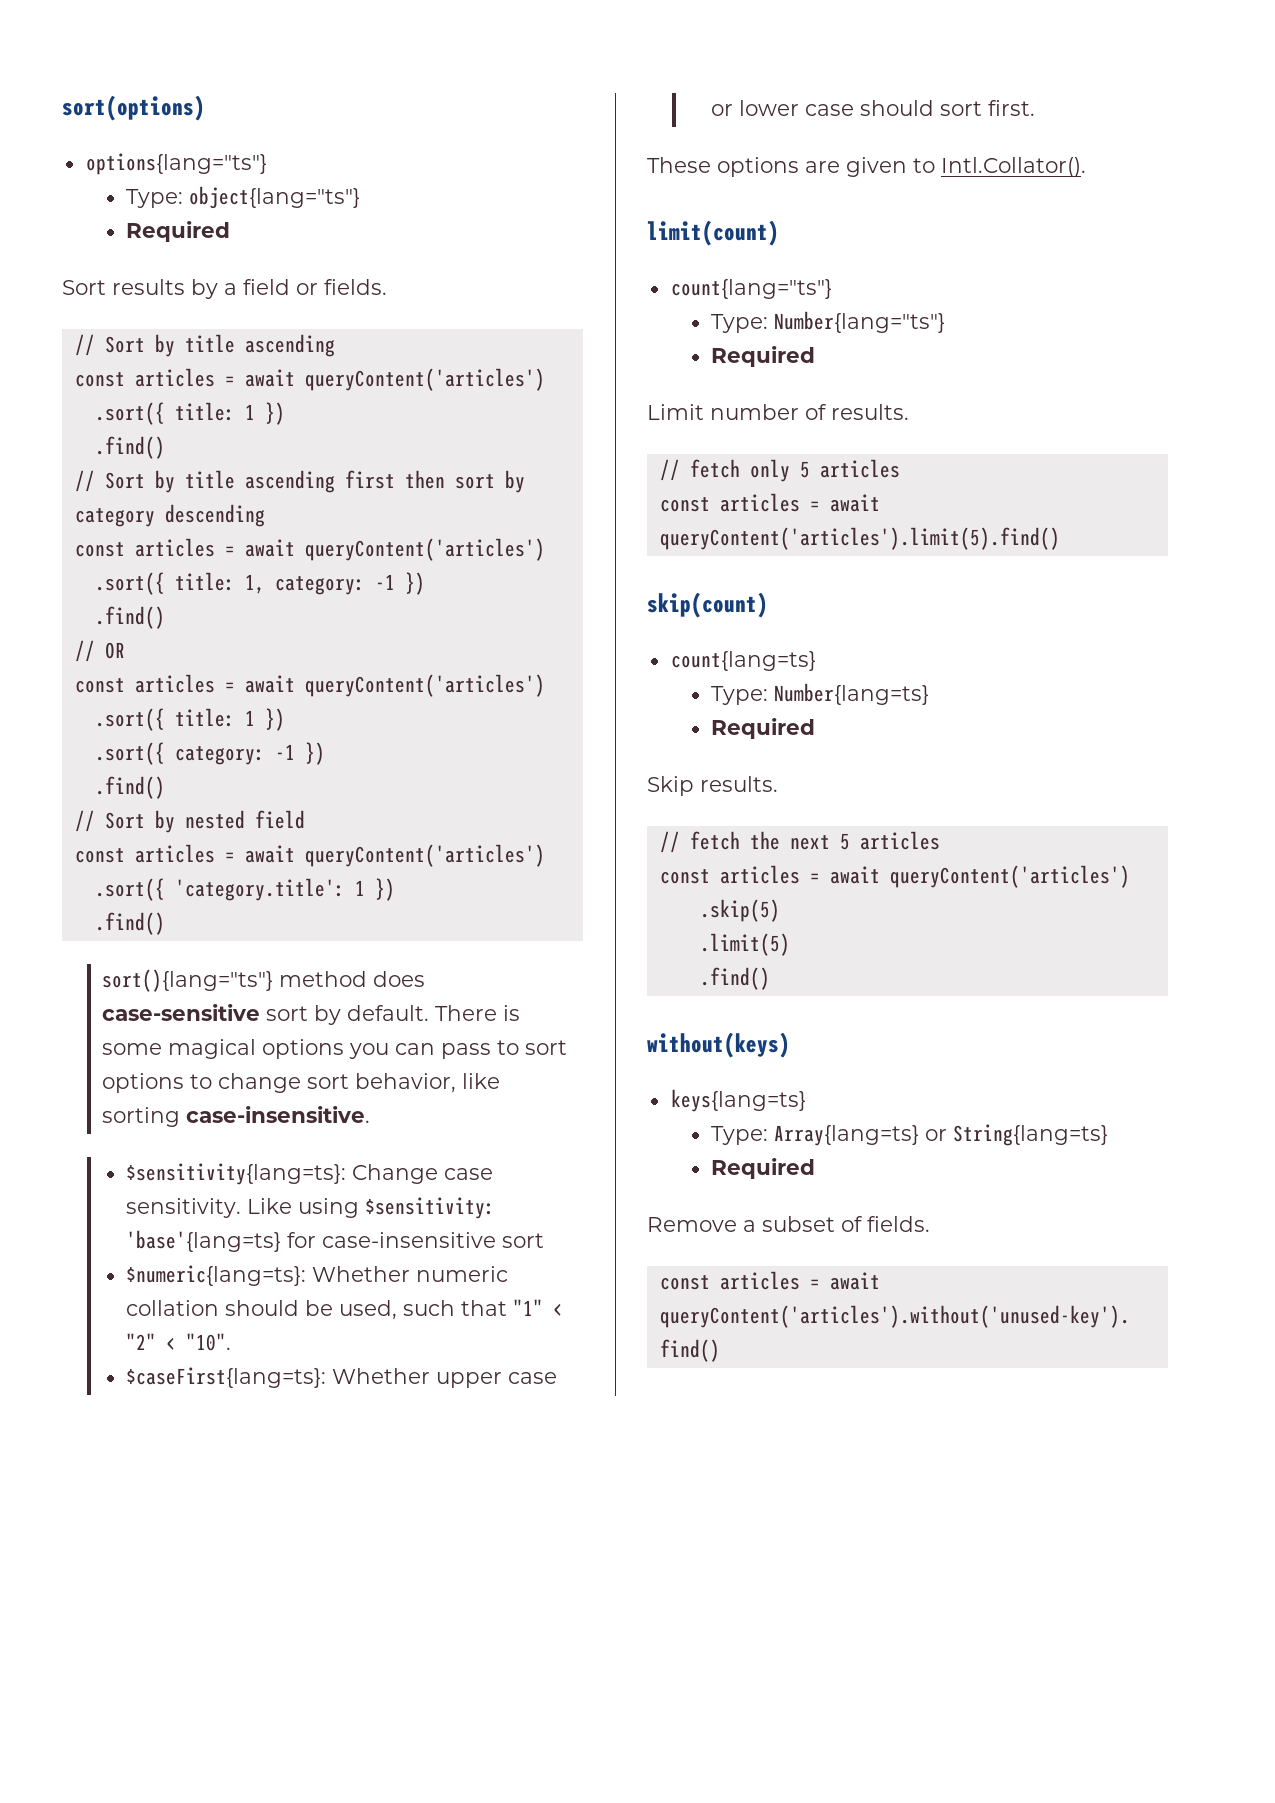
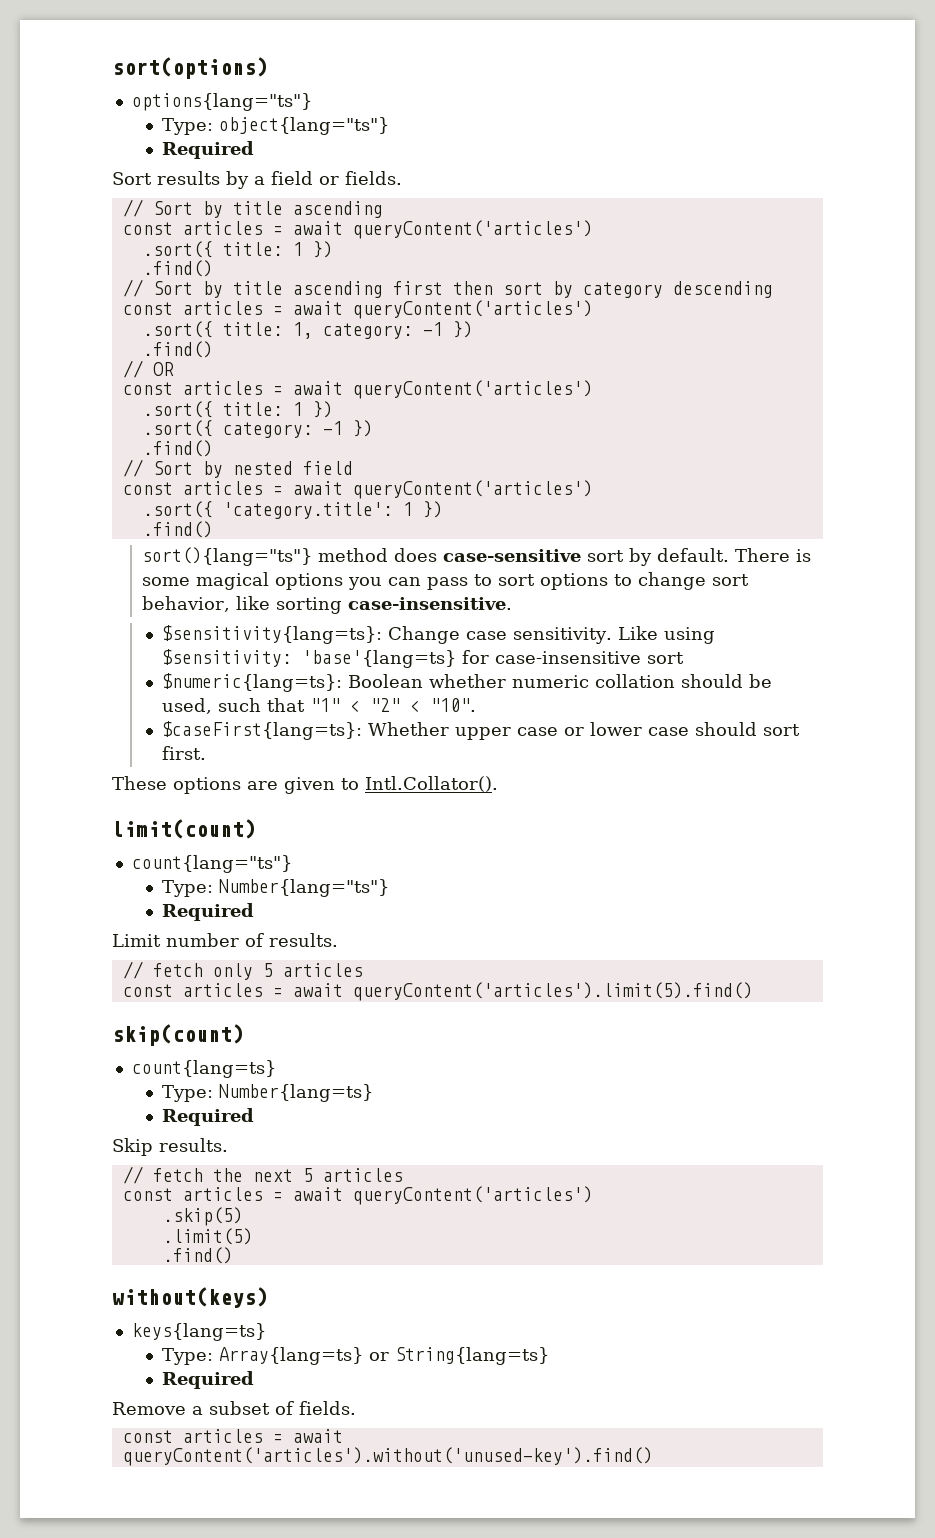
[312,1266,411,1282] Whether -> [348,674,507,688] Boolean whether

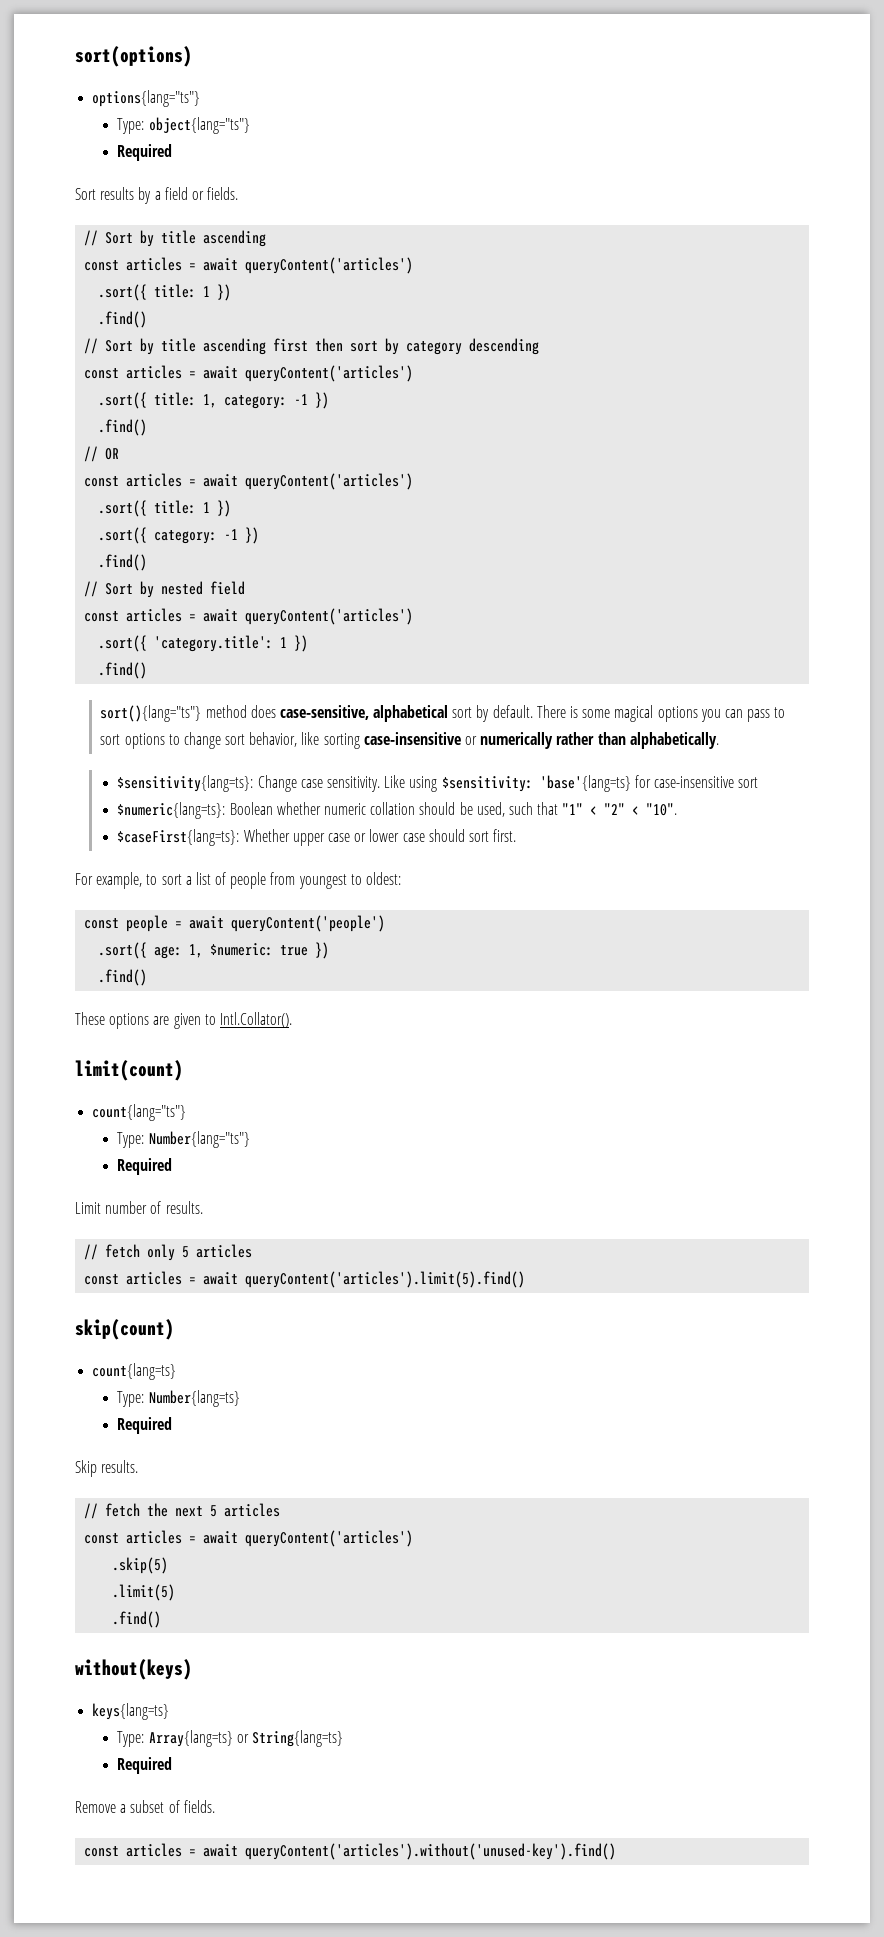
[443,549,582,562] case-sensitive -> [279,705,449,722] case-sensitive, alphabetical
[348,597,513,610] case-insensitive. -> [363,732,719,749] case-insensitive or numerically rather than alphabetically.
(207, 753) none -> [75,872,402,889] [84,915,386,932] [98,942,330,959] [98,969,148,986] // For example, to sort a list of people from youngest to oldest: // const people = await queryContent('people') // .sort({ age: 1, $numeric: true }) // .find()

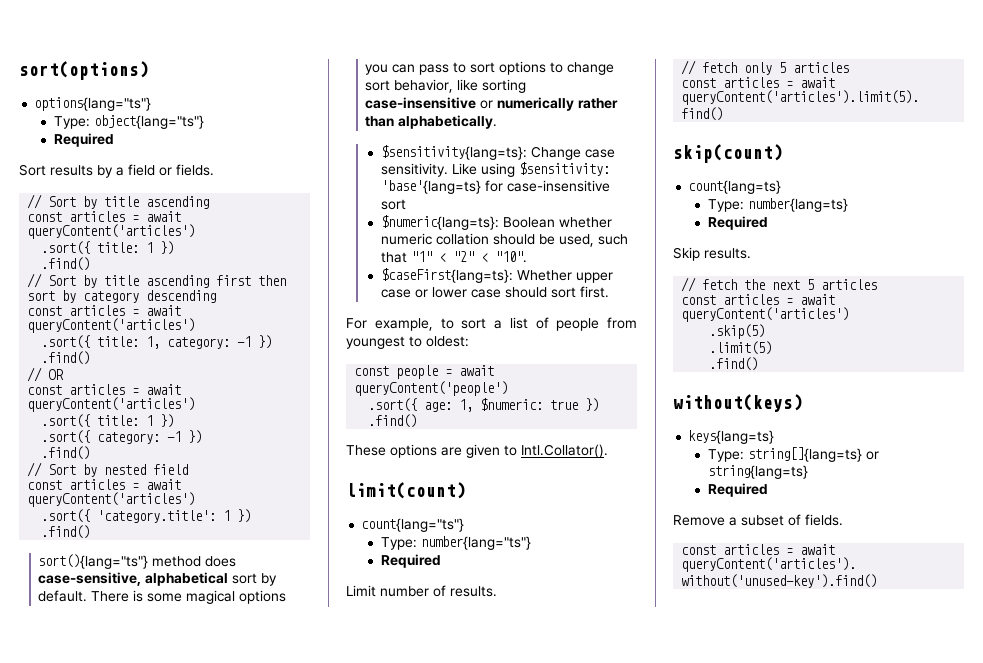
[148,1131,250,1148] Number{lang="ts"} -> [420,536,531,550] number{lang="ts"}
[148,1390,240,1407] Number{lang=ts} -> [747,198,848,212] number{lang=ts}
[148,1730,343,1747] Array{lang=ts} or String{lang=ts} -> [747,447,879,462] [707,465,808,479] string[]{lang=ts} or string{lang=ts}

